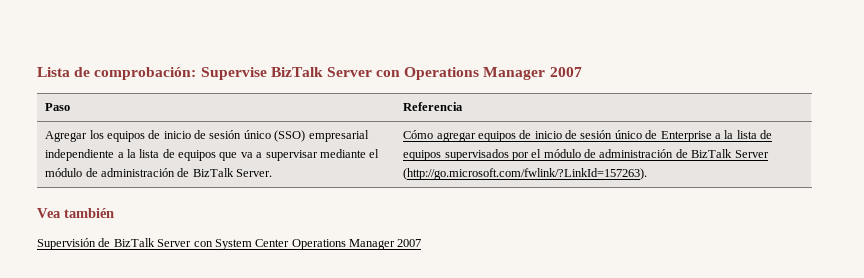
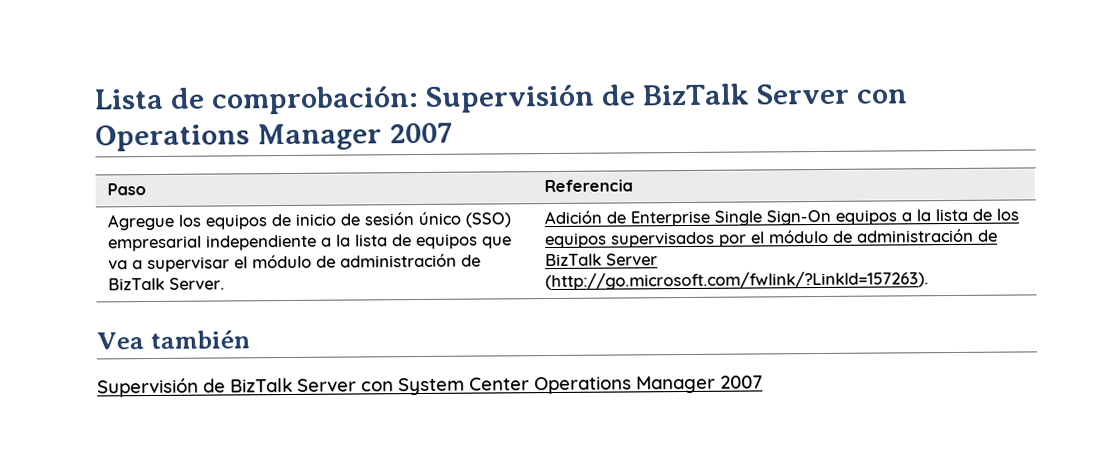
[200,67,267,80] Supervise -> [424,84,636,113] Supervisión de
[45,131,88,142] Agregar -> [106,213,175,231] Agregue
[319,149,366,158] mediante -> (230, 264) none
[403,130,773,142] Cómo agregar equipos de inicio de sesión único de Enterprise a la lista de -> [543,208,1019,227] Adición de Enterprise Single Sign-On equipos a la lista de los

